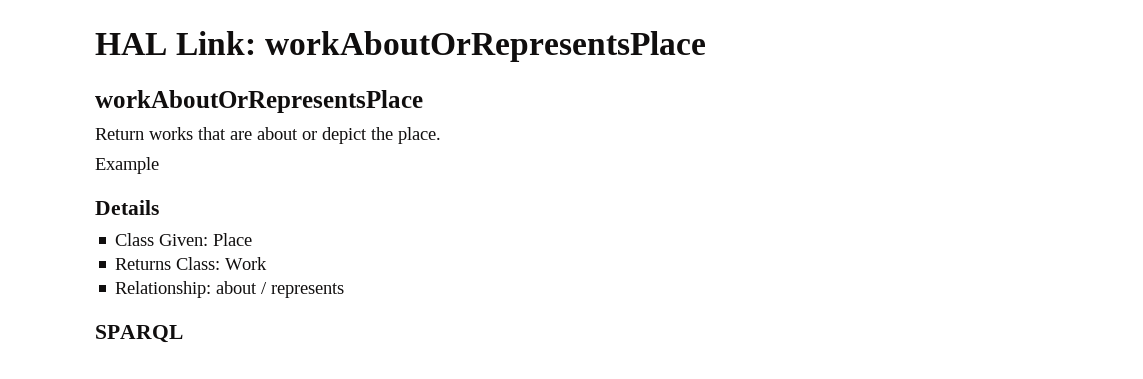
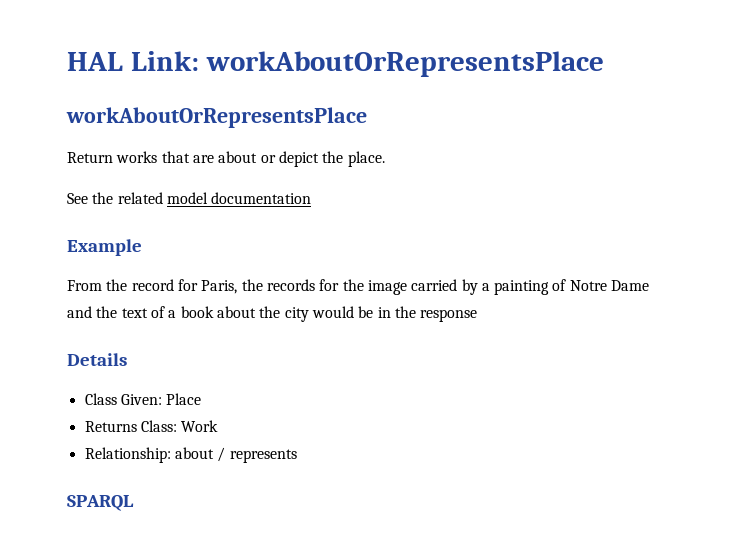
[95,157,159,174] Example -> [67,192,312,204] [67,239,142,256] [67,279,650,295] [67,306,478,322] See the related model documentation // Example // From the record for Paris, the records for the image carried by a painting of Notre Dame and the text of a book about the city would be in the response

